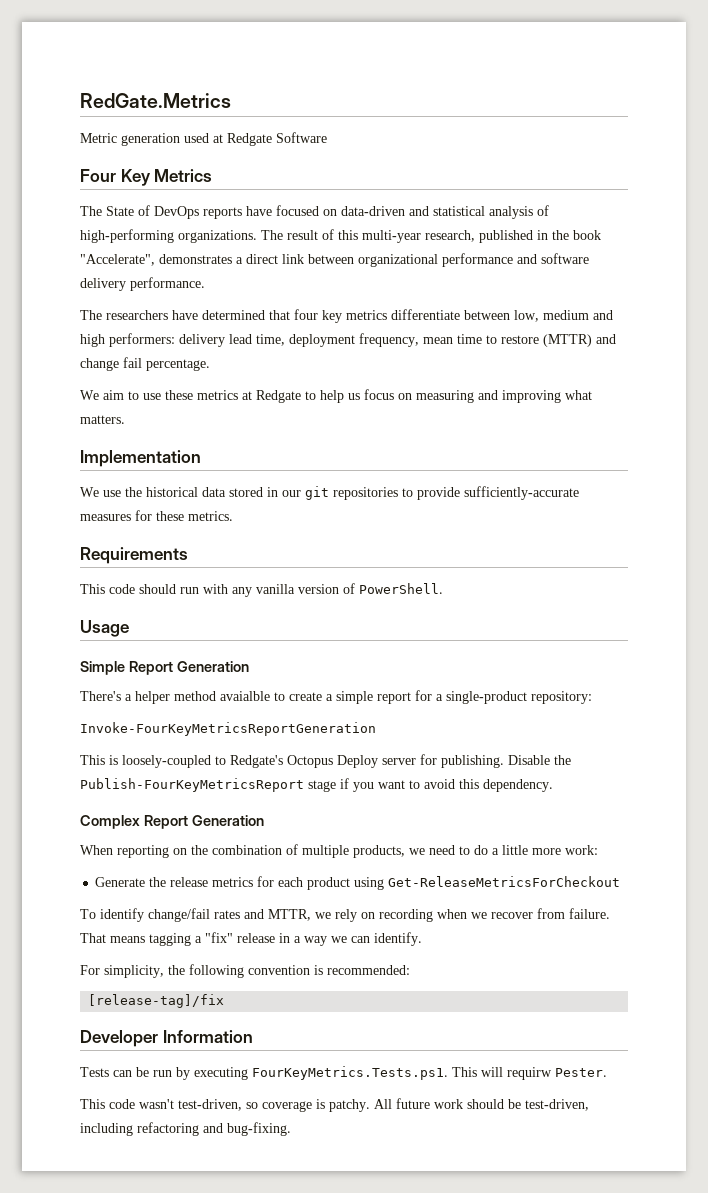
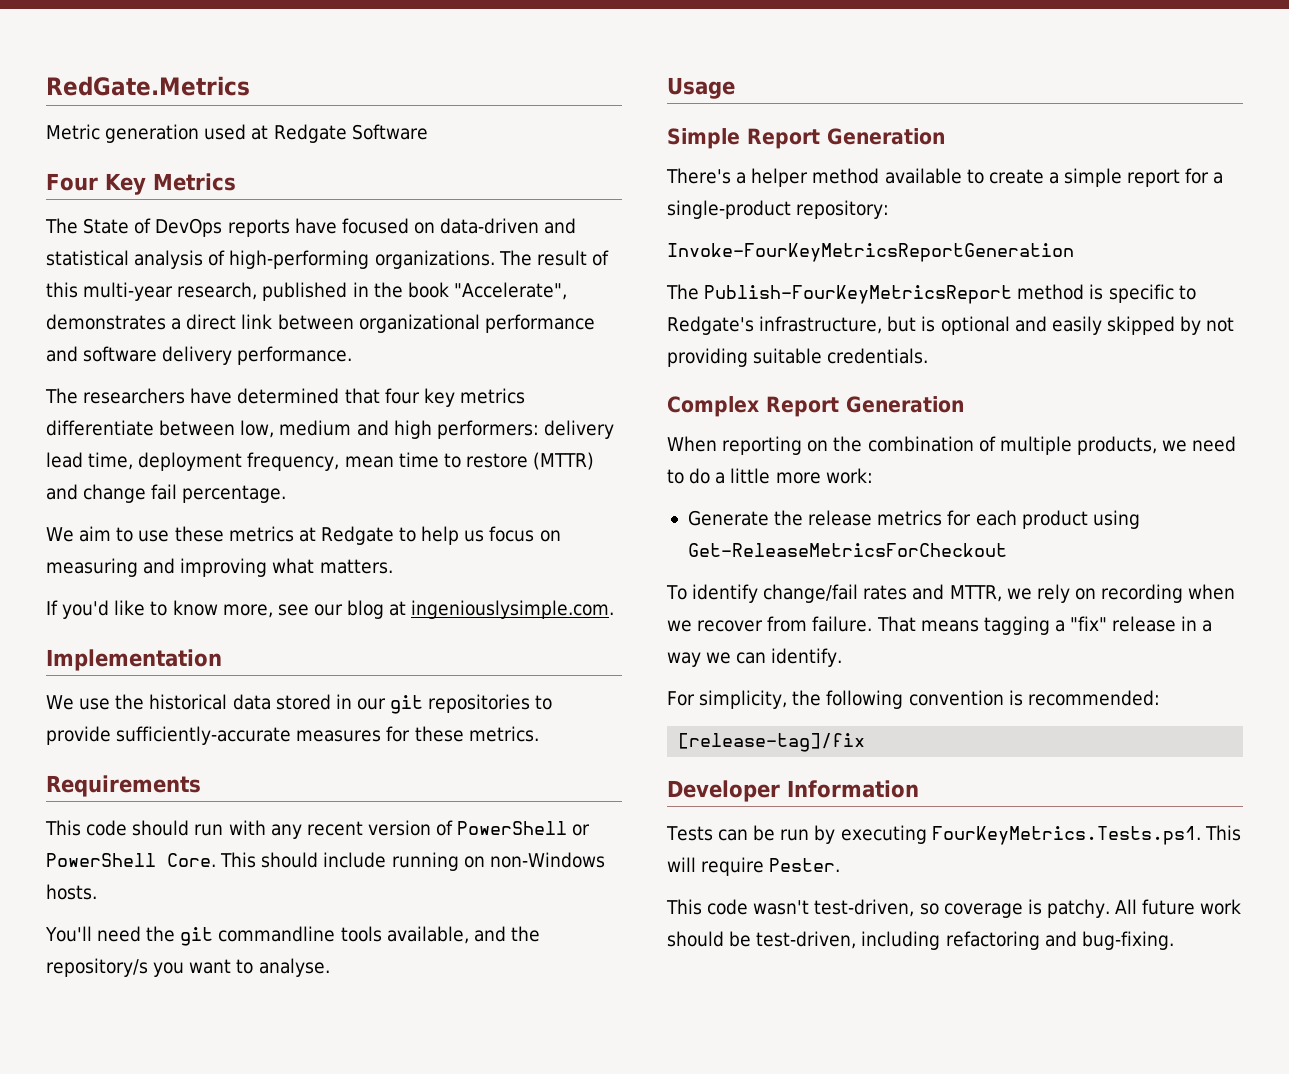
(125, 419) none -> [46,600,615,619] // If you'd like to know more, see our blog at ingeniouslysimple.com.
[256,584,295,594] vanilla -> [306,821,363,836] recent
[359,583,443,594] PowerShell. -> [457,821,591,836] [46,852,605,871] [46,884,97,900] [45,926,541,946] [46,958,330,977] PowerShell or PowerShell Core. This should include running on non-Windows hosts. // You'll need the git commandline tools available, and the repository/s you want to analyse.
[220,691,270,701] avaialble -> [884,168,962,184] available
[80,754,571,768] [80,778,553,792] This is loosely-coupled to Redgate's Octopus Deploy server for publishing. Disable the Publish-FourKeyMetricsReport stage if you want to avoid this dependency. -> [666,284,1196,304] [667,316,1235,335] [667,348,929,367] The Publish-FourKeyMetricsReport method is specific to Redgate's infrastructure, but is optional and easily skipped by not providing suitable credentials.
[507,1067,552,1080] requirw -> [701,857,765,876] require

